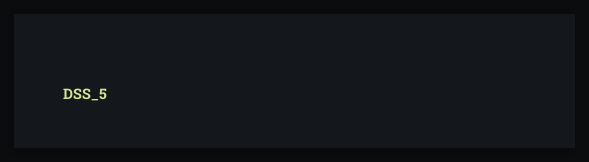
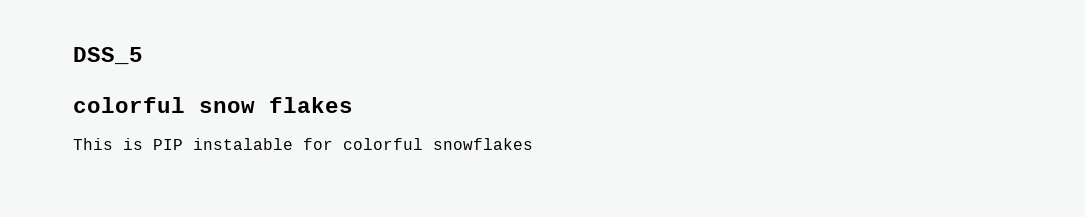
(107, 94) none -> [73,97,353,113] [73,138,533,150] // colorful snow flakes // This is PIP instalable for colorful snowflakes

